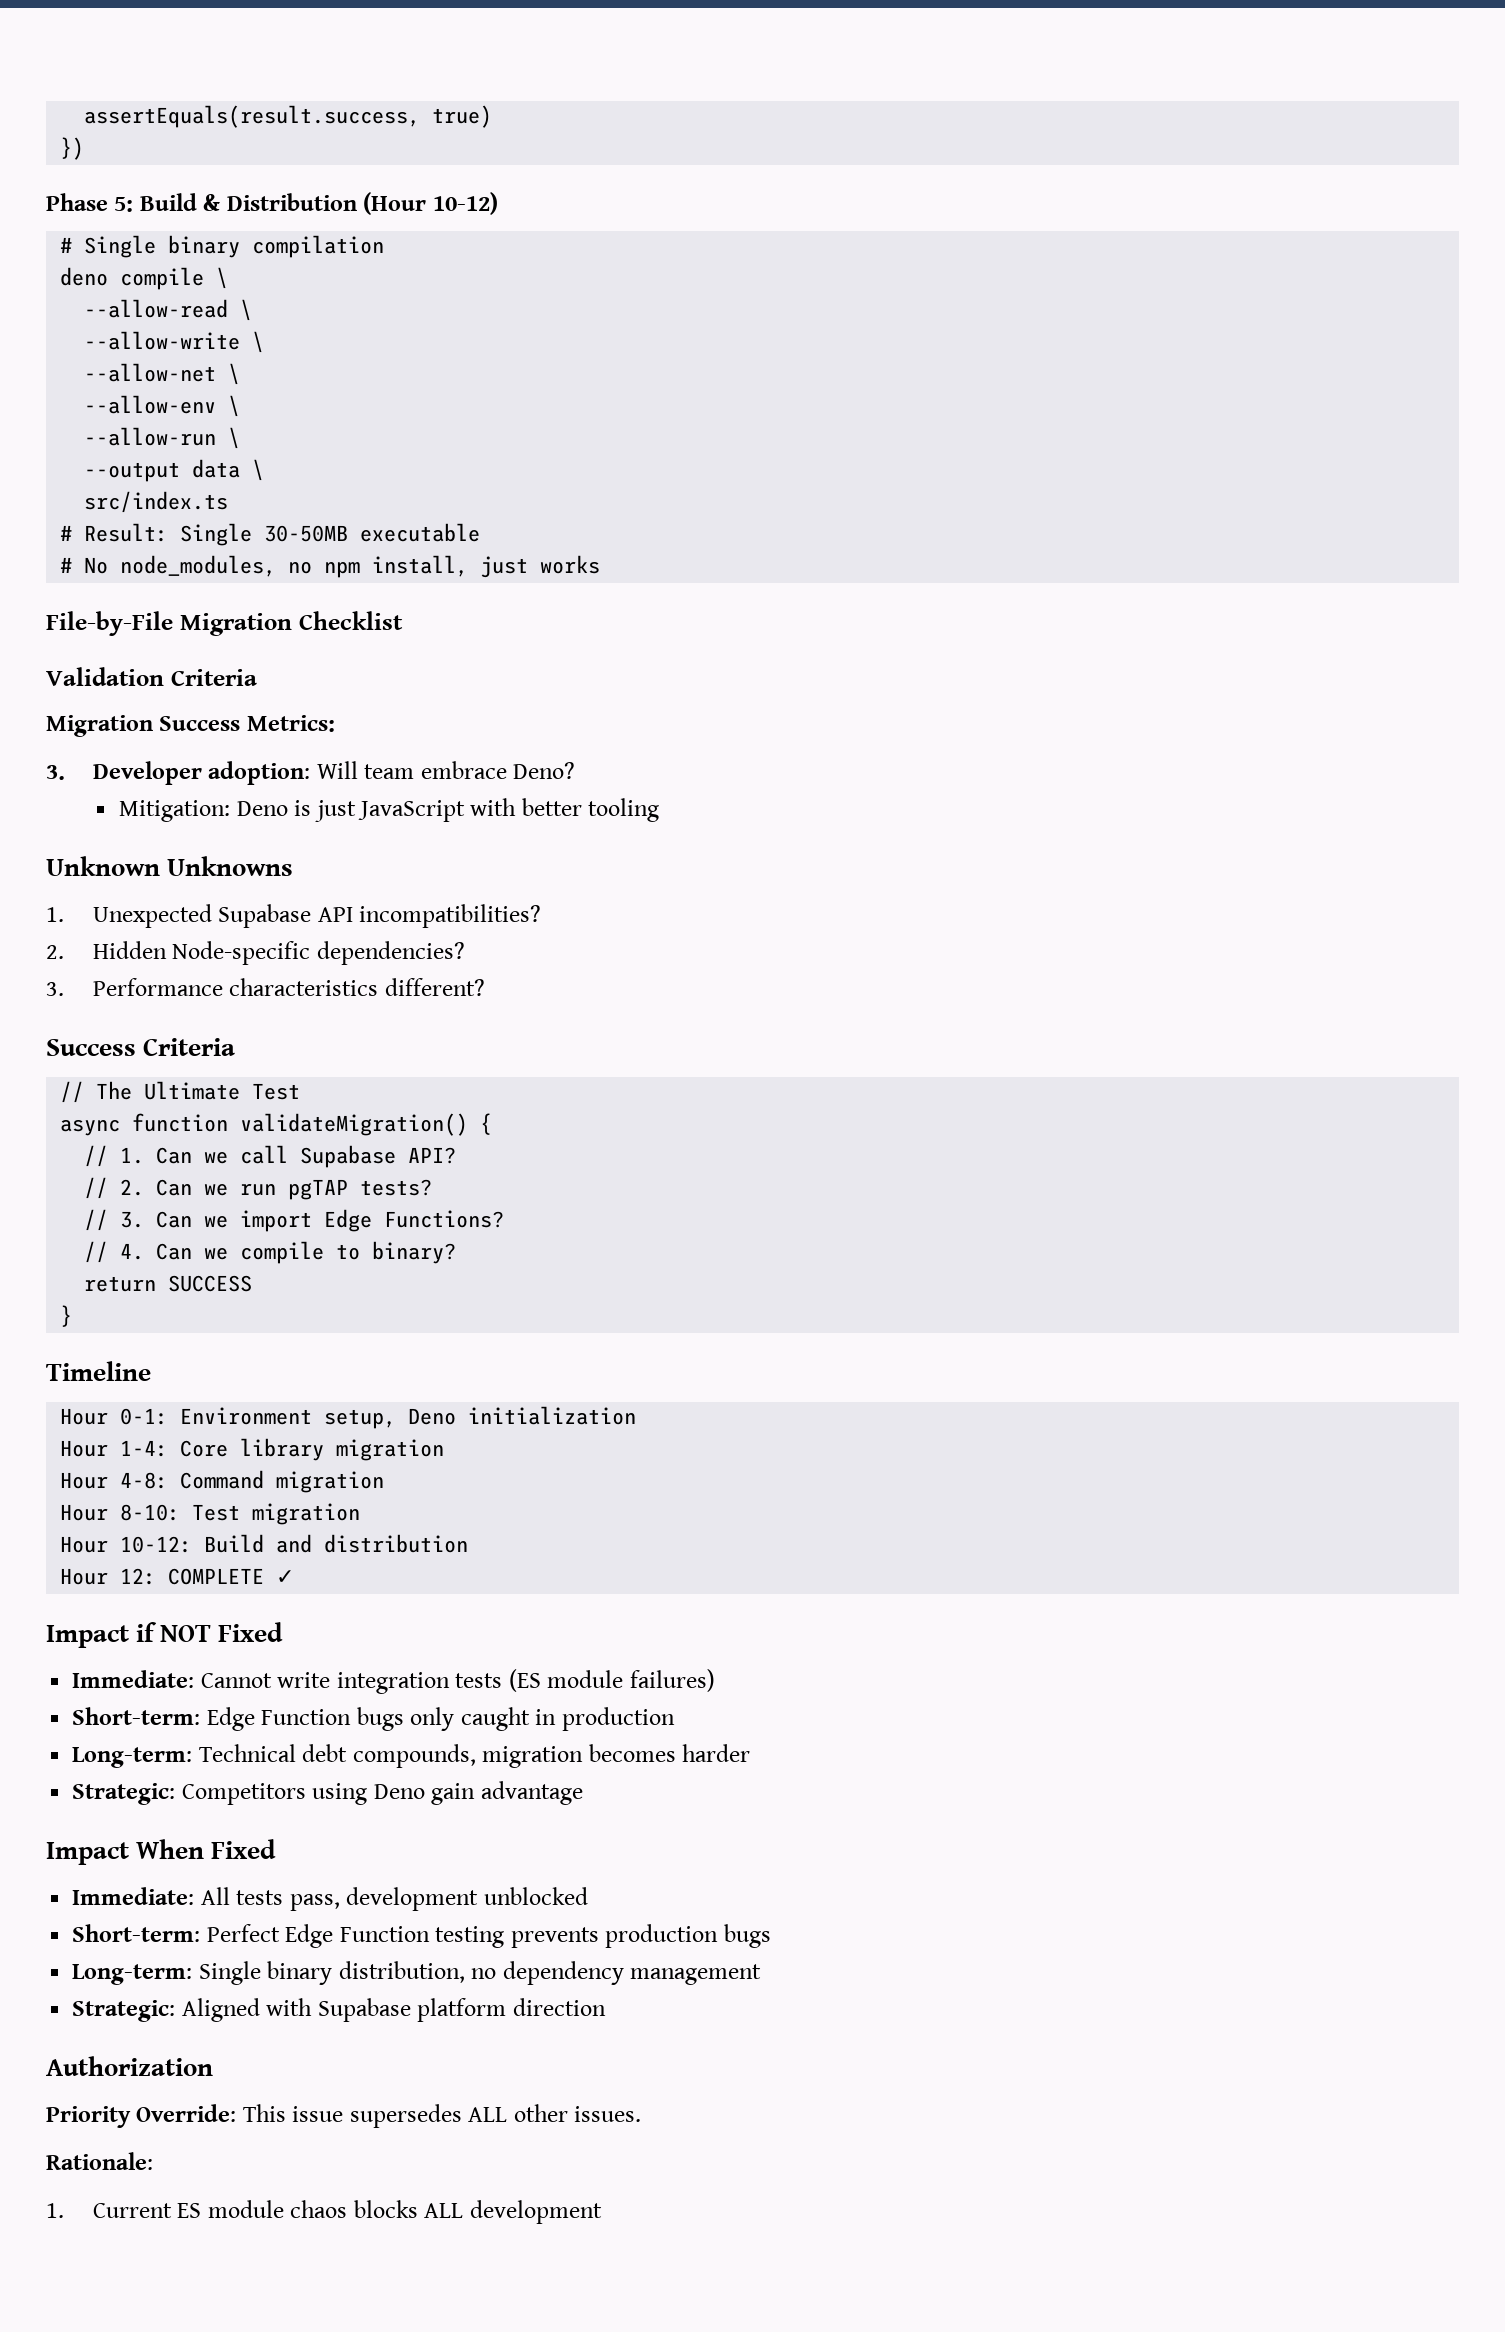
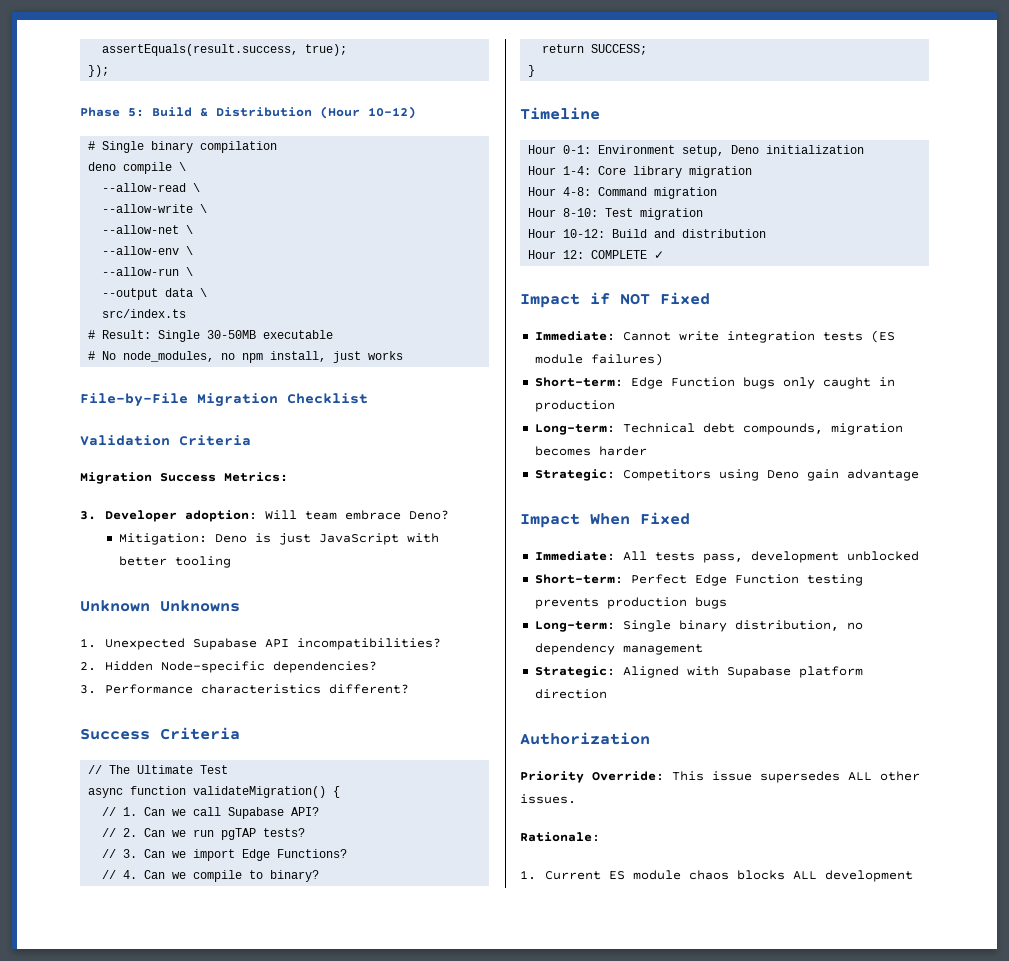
[432,105,493,128] [60,137,85,160] true) // }) -> [305,44,348,56] [88,65,110,77] true); // });
[168,1275,253,1292] SUCCESS -> [591,44,648,55] SUCCESS;

